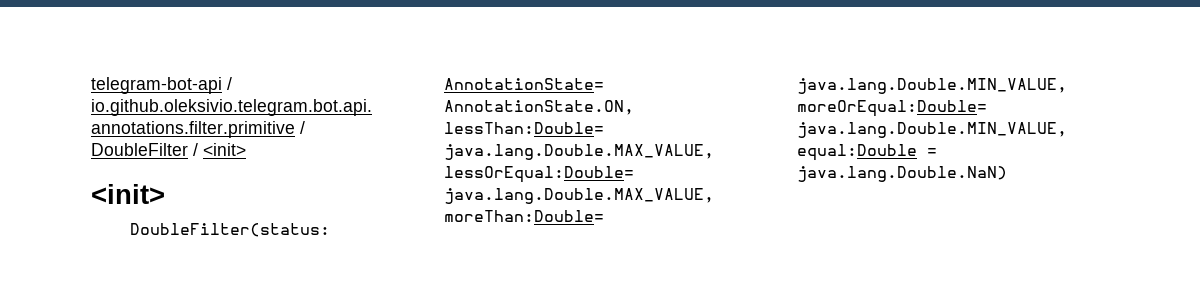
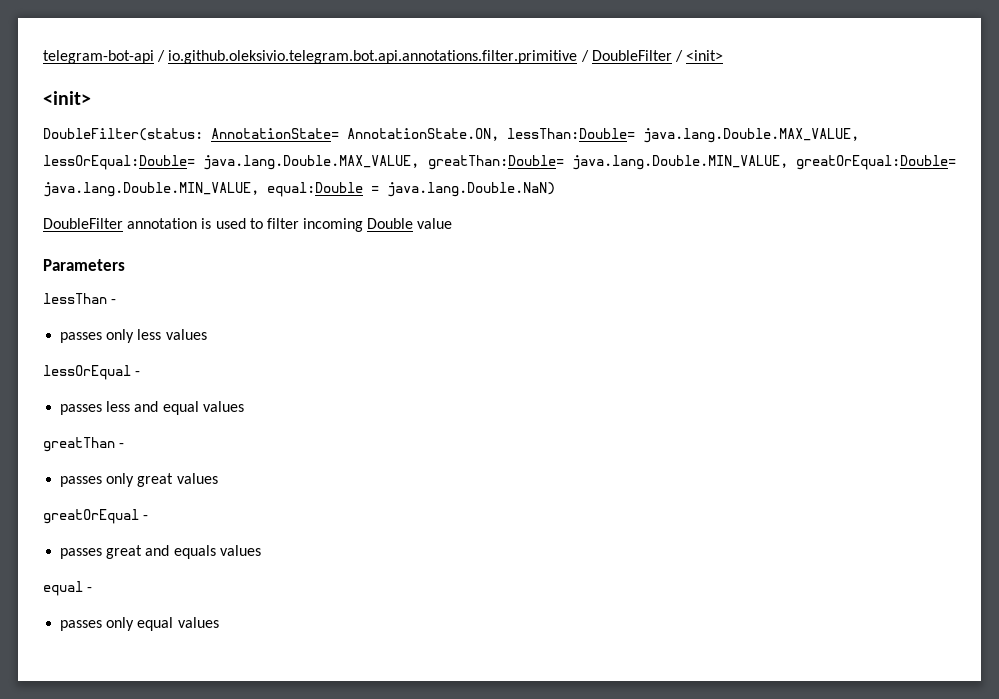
[444,210,604,222] [797,78,1067,94] [797,100,987,117] moreThan:Double= java.lang.Double.MIN_VALUE, moreOrEqual:Double= -> [427,155,956,170] greatThan:Double= java.lang.Double.MIN_VALUE, greatOrEqual:Double=
(1007, 174) none -> [43,218,453,232] [43,259,125,271] [43,293,117,304] [60,329,207,343] [43,365,141,380] [60,401,244,415] [43,437,125,452] [60,473,218,487] [43,509,149,524] [60,545,261,559] [43,581,93,596] [60,617,219,631] // DoubleFilter annotation is used to filter incoming Double value // Parameters // lessThan - // passes only less values // lessOrEqual - // passes less and equal values // greatThan - // passes only great values // greatOrEqual - // passes great and equals values // equal - // passes only equal values

